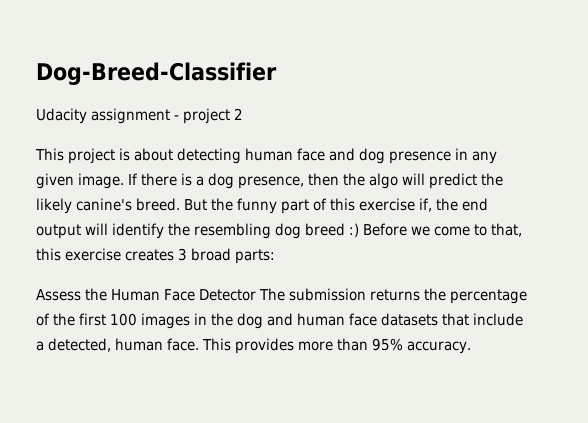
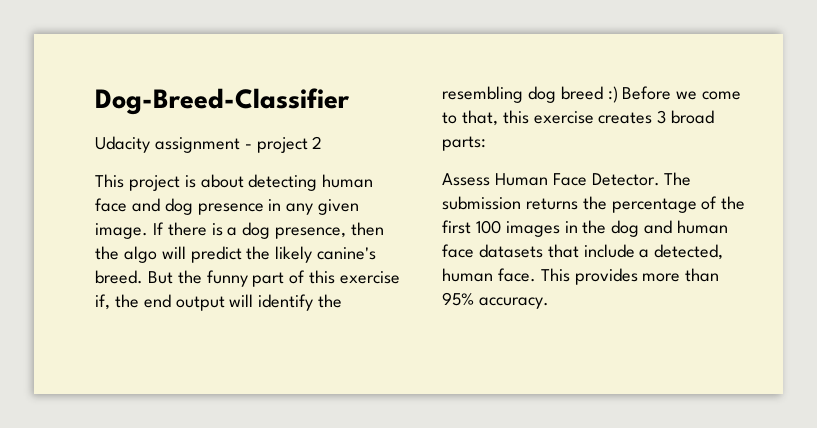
[85,288,107,301] the -> (490, 179) none
[198,289,256,301] Detector -> [591,173,660,186] Detector.

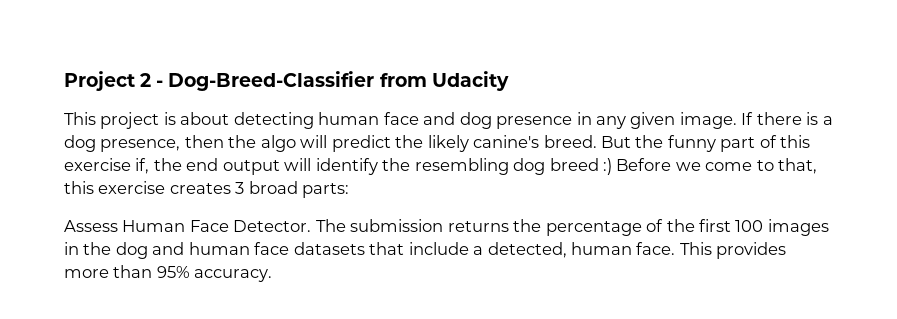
(95, 101) none -> [64,71,164,91] Project 2 -
(350, 101) // -> [379,73,427,87] from
[154,136,323,153] assignment - project 2 -> (509, 81) none

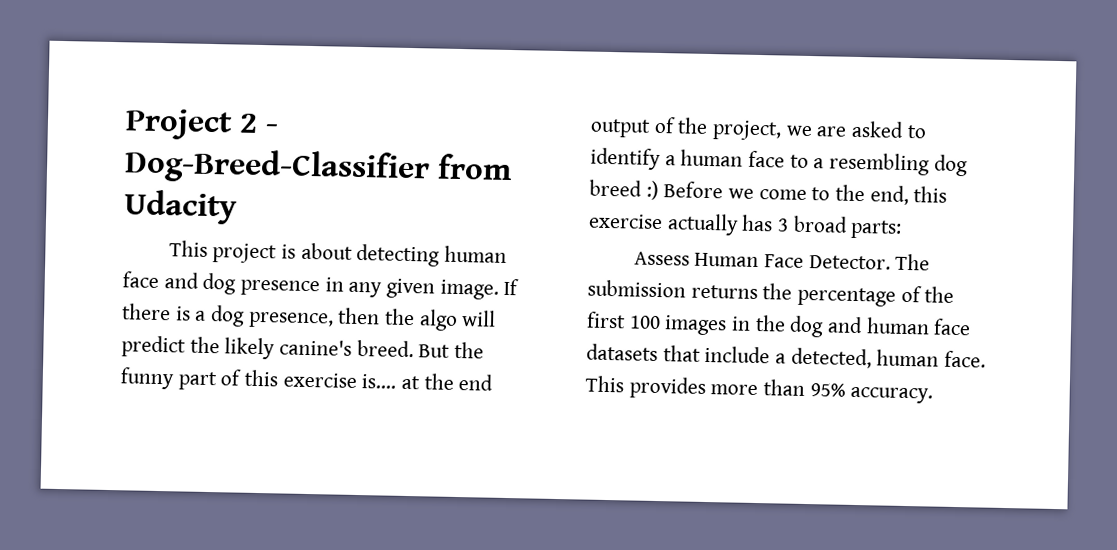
[135,158,150,174] if, -> [361,374,421,390] is.... at
[284,158,411,175] will identify the -> [653,116,927,141] [590,147,825,171] of the project, we are asked to identify a human face to a
[778,158,818,174] [64,181,231,194] that, this exercise creates -> [835,184,948,206] [588,213,774,236] the end, this exercise actually has

